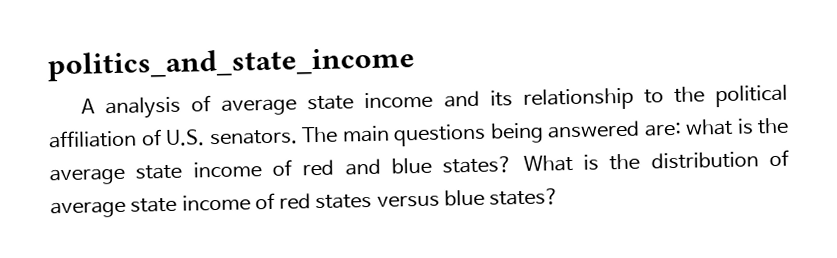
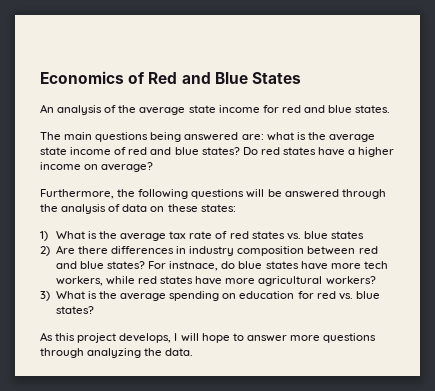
[47,46,415,82] [80,84,789,120] [48,129,298,149] politics_and_state_income // A analysis of average state income and its relationship to the political affiliation of U.S. senators. -> [40,71,301,84] [40,104,391,115] Economics of Red and Blue States // An analysis of the average state income for red and blue states. //
[522,149,789,172] [50,188,560,219] What is the distribution of average state income of red states versus blue states? -> [242,147,395,157] [40,162,154,172] [40,189,386,199] [40,204,236,214] [40,231,364,241] [40,245,378,256] [55,261,388,271] [55,276,376,286] [40,291,380,301] [55,306,94,314] [40,332,377,343] [40,348,194,358] Do red states have a higher income on average? // Furthermore, the following questions will be answered through the analysis of data on these states: // 1) What is the average tax rate of red states vs. blue states // 2) Are there differences in industry composition between red and blue states? For instnace, do blue states have more tech workers, while red states have more agricultural workers? // 3) What is the average spending on education for red vs. blue states? // As this project develops, I will hope to answer more questions through analyzing the data.

